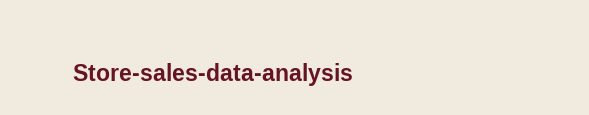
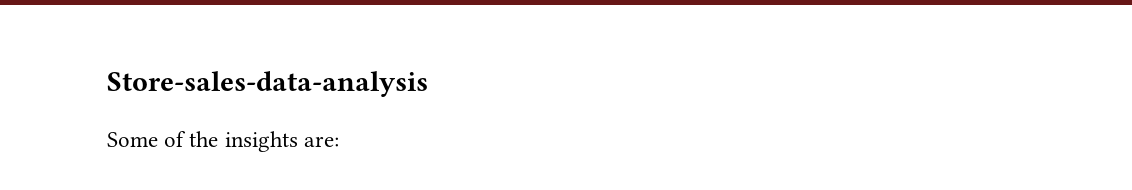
(353, 74) none -> [107,131,339,152] // Some of the insights are:

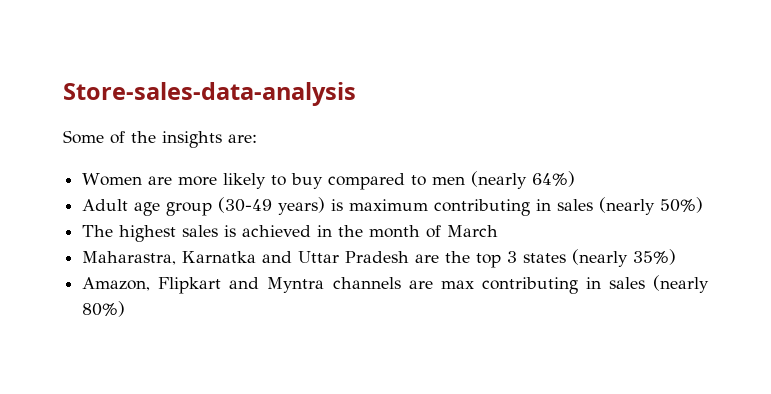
(339, 141) none -> [82,171,576,190] [82,197,704,216] [82,225,499,242] [82,249,677,268] [82,275,709,294] [82,301,126,317] // Women are more likely to buy compared to men (nearly 64%) // Adult age group (30-49 years) is maximum contributing in sales (nearly 50%) // The highest sales is achieved in the month of March // Maharastra, Karnatka and Uttar Pradesh are the top 3 states (nearly 35%) // Amazon, Flipkart and Myntra channels are max contributing in sales (nearly 80%)

